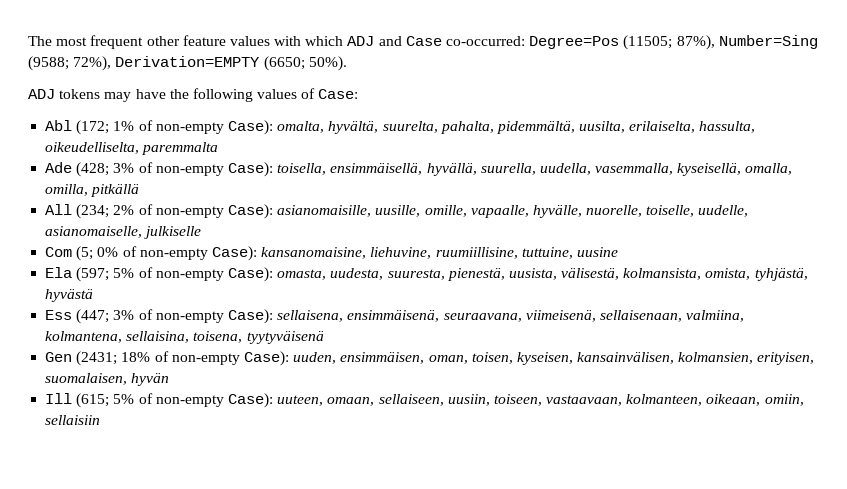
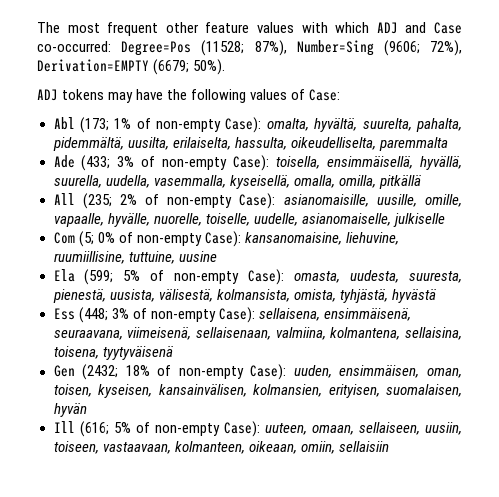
[623,35,673,50] (11505; -> [201,40,245,56] (11528;
[28,56,69,71] (9588; -> [383,40,420,56] (9606;
[263,56,305,71] (6650; -> [153,59,190,75] (6679;
[76,120,110,135] (172; -> [79,117,109,133] (173;
[76,162,110,177] (428; -> [81,155,111,171] (433;
[76,204,110,219] (234; -> [82,193,112,209] (235;
[76,267,110,282] (597; -> [84,269,114,285] (599;
[76,309,110,324] (447; -> [78,307,108,323] (448;
[76,351,118,366] (2431; -> [82,364,119,380] (2432;
[76,393,110,408] (615; -> [79,421,109,437] (616;

